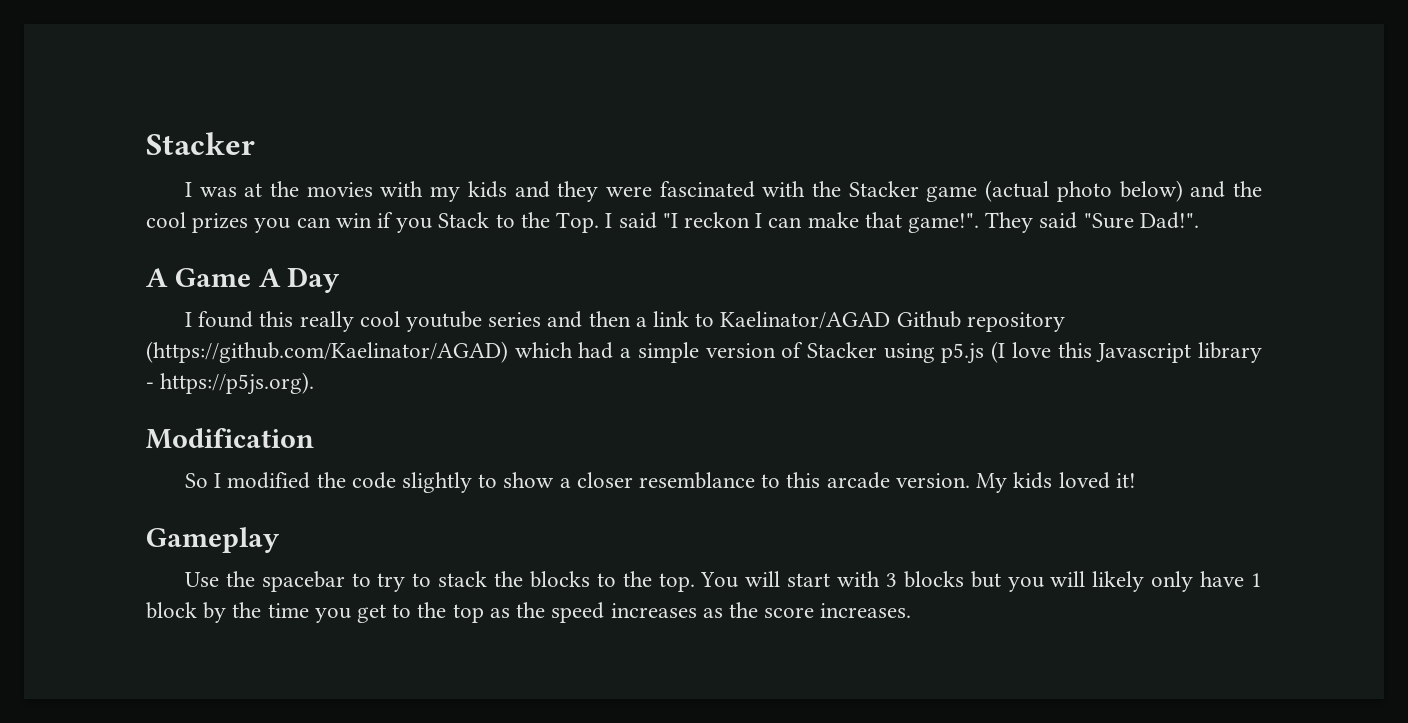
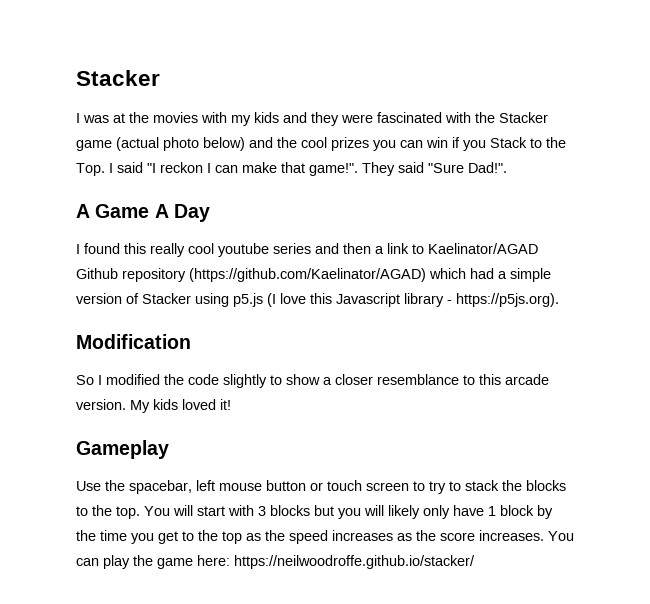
[261,571,345,592] spacebar -> [129,480,409,494] spacebar, left mouse button or touch screen
(912, 610) none -> [548,531,574,541] [76,555,475,569] You can play the game here: https://neilwoodroffe.github.io/stacker/

